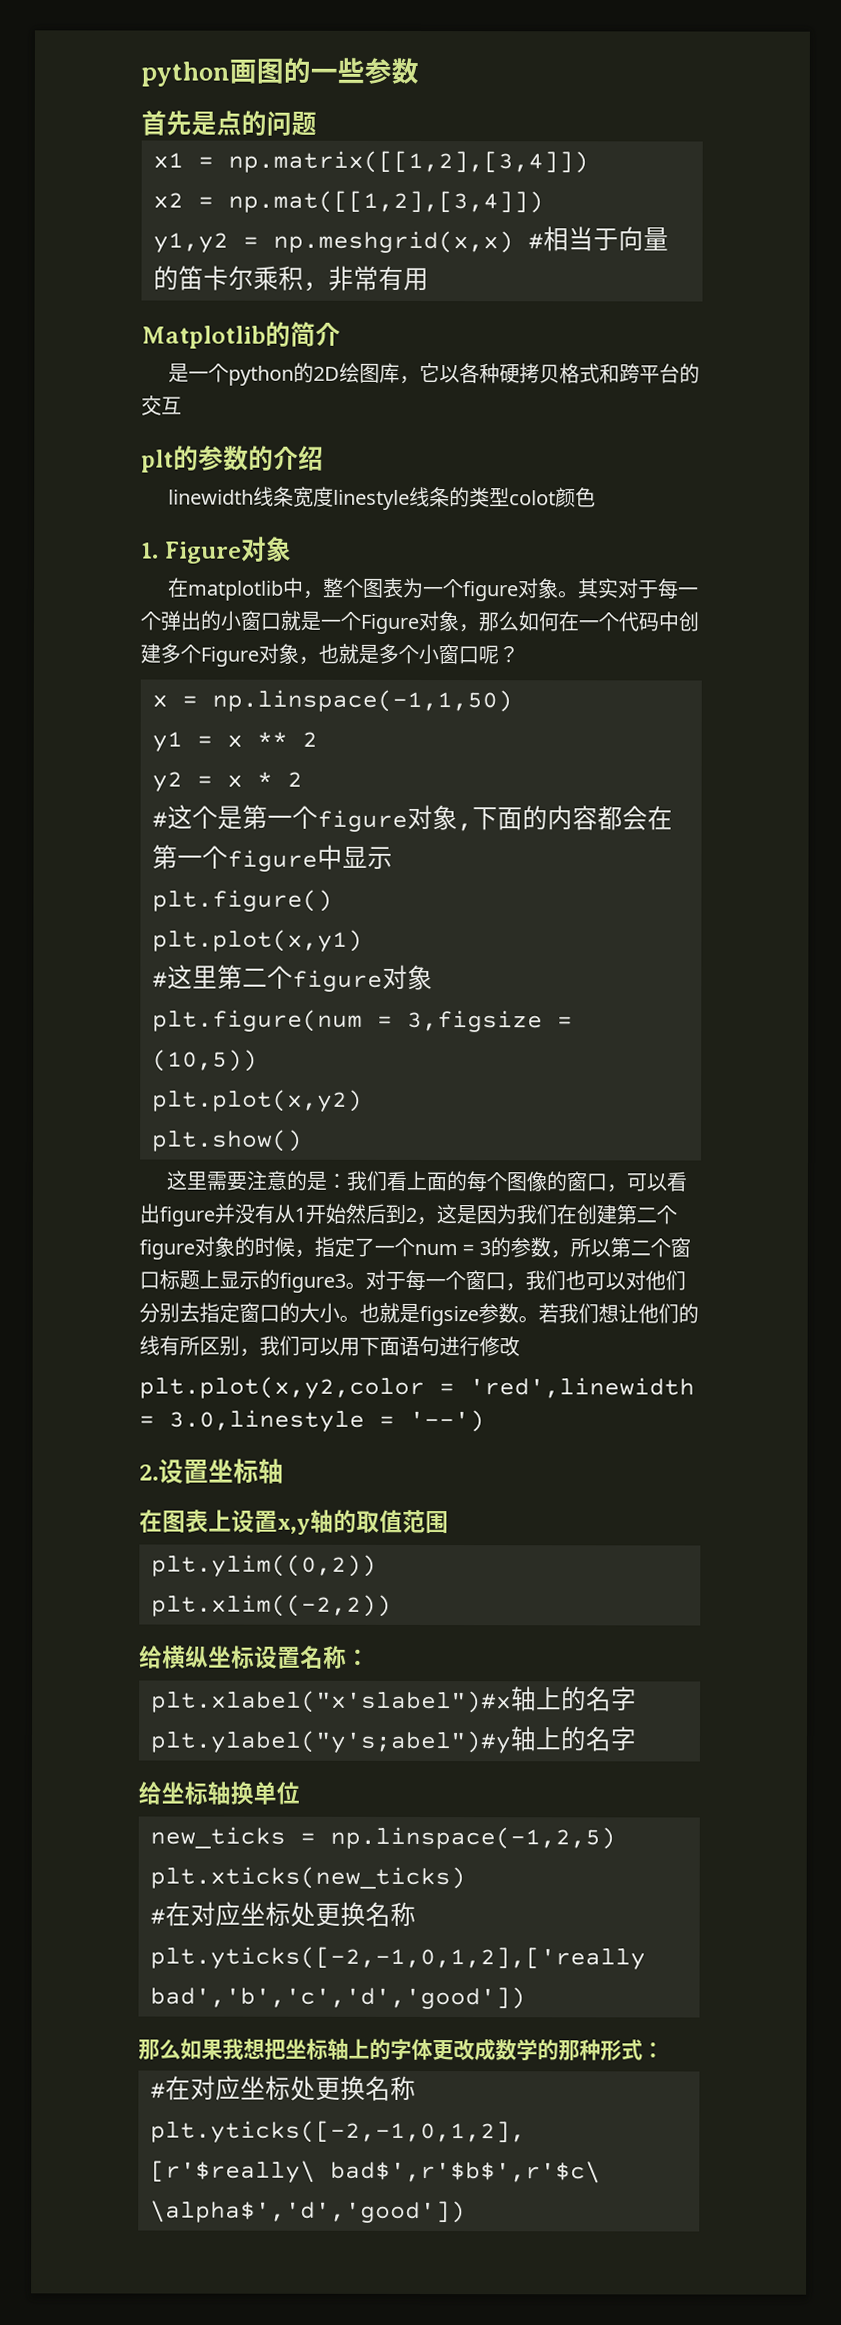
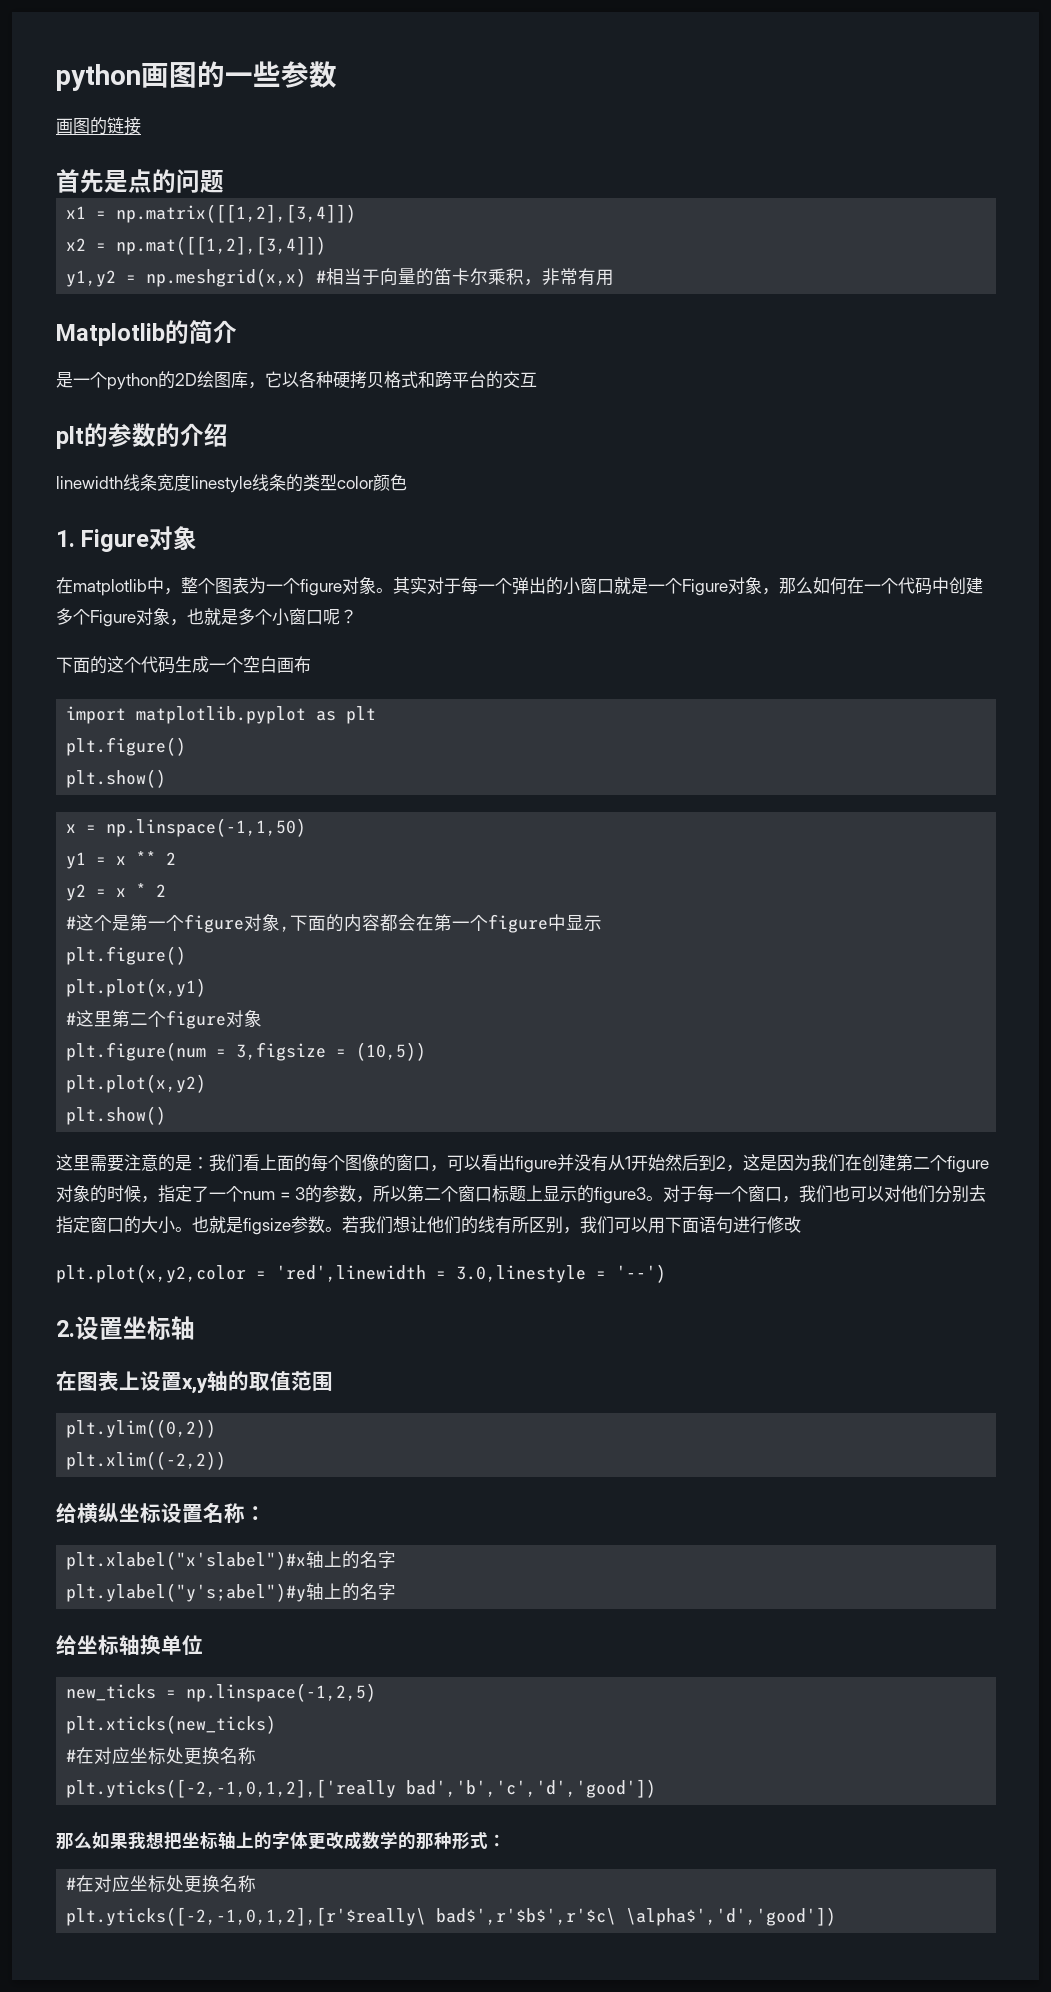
(419, 70) none -> [56,117,141,135] // 画图的链接
[509,490,557,506] colot -> [337,476,374,489] color
(519, 654) none -> [56,656,311,674] [66,706,377,724] [66,737,187,756] [66,769,167,788] // 下面的这个代码生成一个空白画布 // import matplotlib.pyplot as plt // plt.figure() // plt.show()

